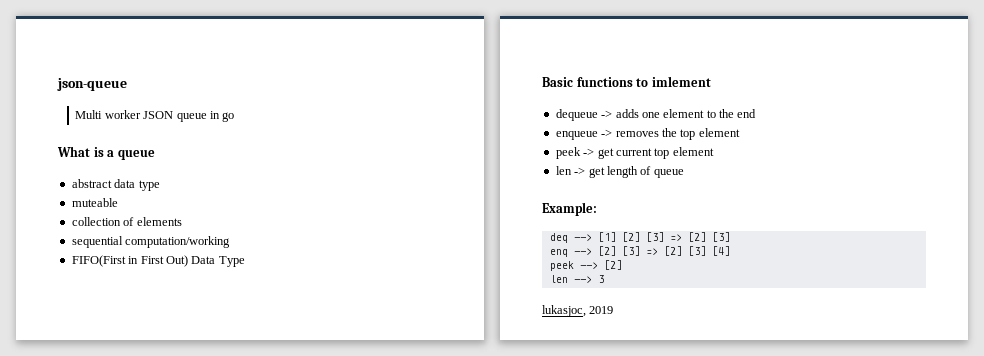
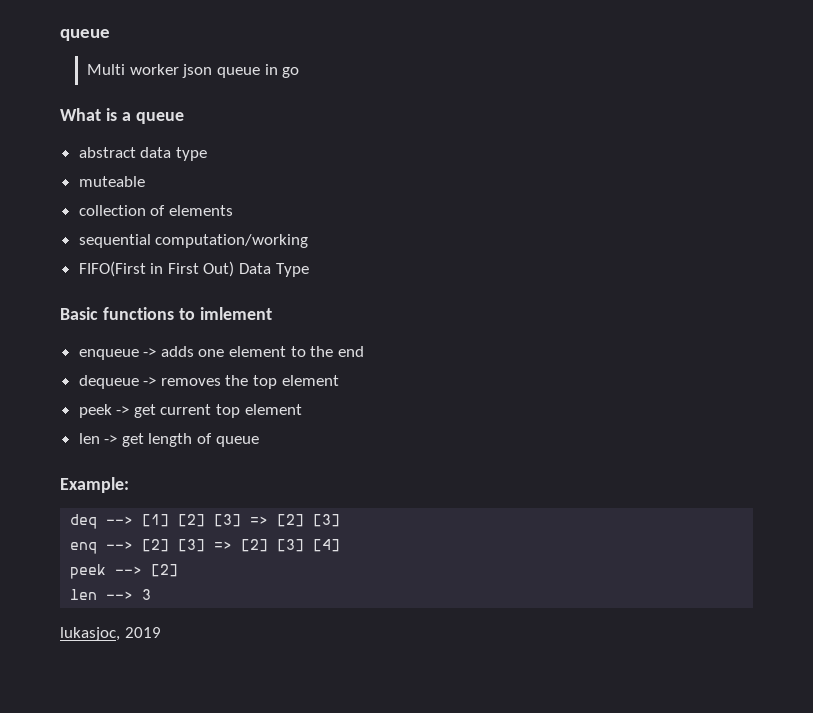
[57,78,127,91] json-queue -> [60,29,110,41] queue
[143,111,174,119] JSON -> [182,64,213,78] json
[555,109,598,121] dequeue -> [78,349,139,360] enqueue
[555,131,598,140] enqueue -> [78,375,139,389] dequeue

